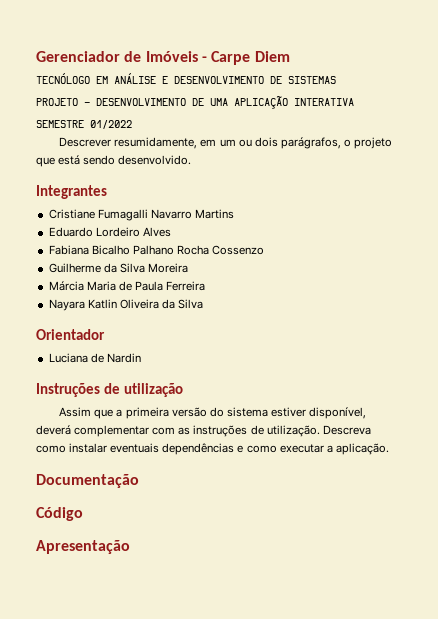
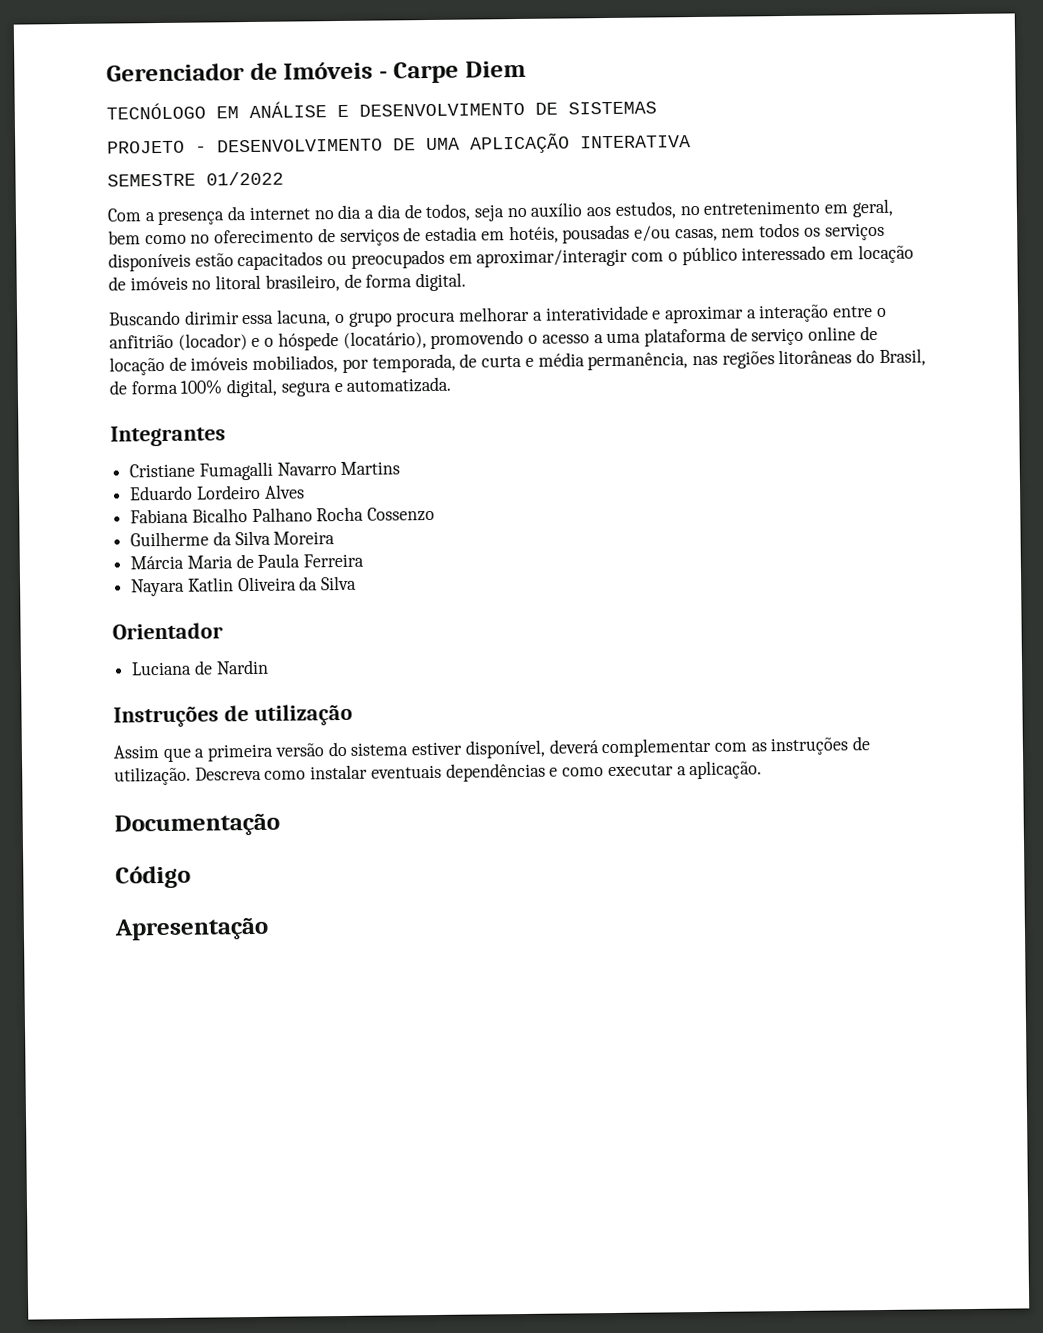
[59,137,393,149] [36,155,192,167] Descrever resumidamente, em um ou dois parágrafos, o projeto que está sendo desenvolvido. -> [107,198,894,226] [108,222,885,247] [108,244,914,272] [108,272,467,292] [109,304,887,327] [109,326,878,351] [109,348,926,376] [109,376,452,398] Com a presença da internet no dia a dia de todos, seja no auxílio aos estudos, no entretenimento em geral, bem como no oferecimento de serviços de estadia em hotéis, pousadas e/ou casas, nem todos os serviços disponíveis estão capacitados ou preocupados em aproximar/interagir com o público interessado em locação de imóveis no litoral brasileiro, de forma digital. // Buscando dirimir essa lacuna, o grupo procura melhorar a interatividade e aproximar a interação entre o anfitrião (locador) e o hóspede (locatário), promovendo o acesso a uma plataforma de serviço online de locação de imóveis mobiliados, por temporada, de curta e média permanência, nas regiões litorâneas do Brasil, de forma 100% digital, segura e automatizada.

